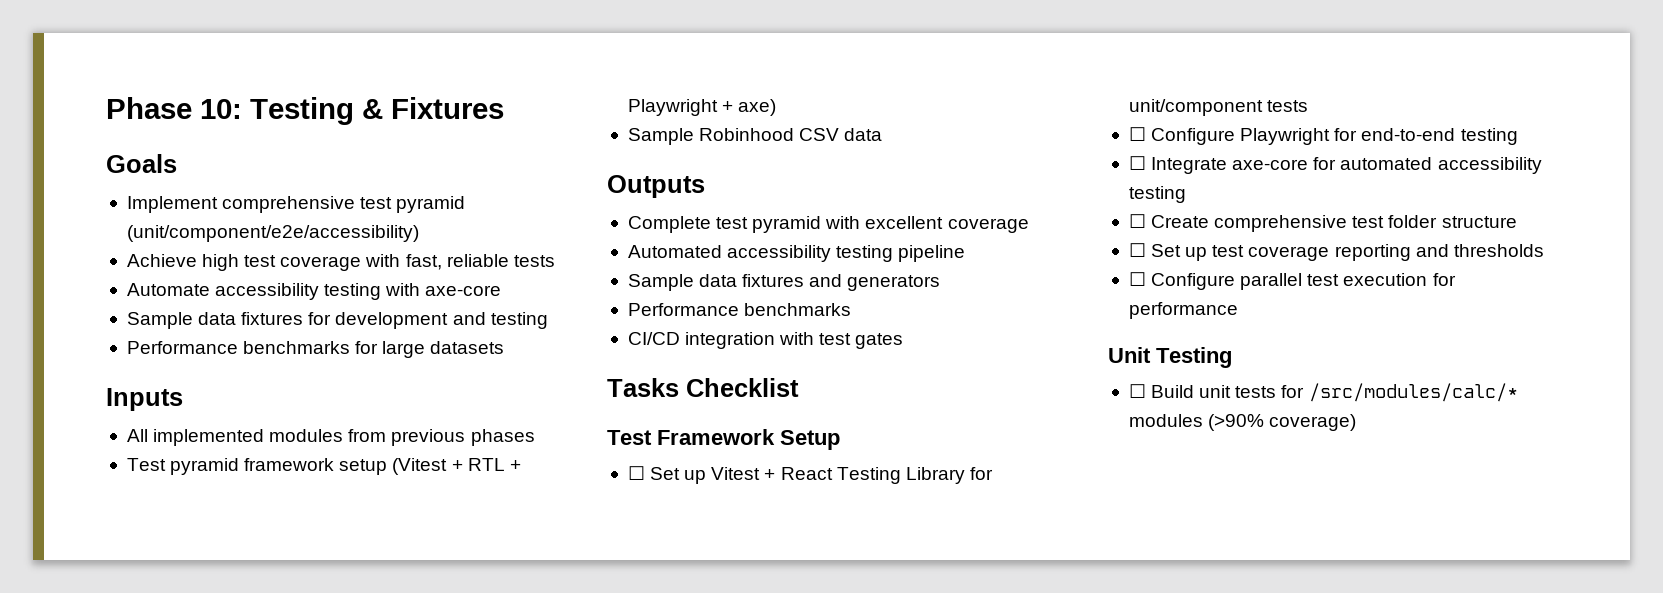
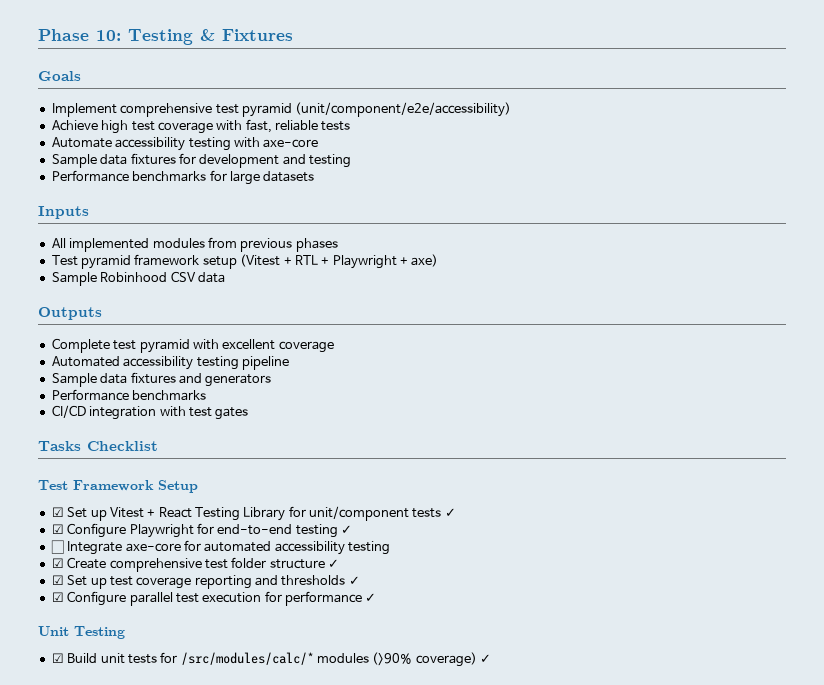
[627,466,645,480] ☐ -> [51,507,64,517] ☑
[1128,127,1146,141] // ☐ -> [444,508,456,517] [51,524,64,534] ✓ // ☑
(1518, 136) none -> [341,525,352,534] ✓
[1128,214,1146,228] ☐ -> [51,558,64,568] ☑
[1128,243,1146,257] // ☐ -> [328,559,339,568] [51,575,64,585] ✓ // ☑
[1128,272,1146,286] // ☐ -> [348,576,360,585] [51,592,64,602] ✓ // ☑
(1238, 310) none -> [365,593,377,602] ✓
[1128,384,1146,398] ☐ -> [51,653,64,663] ☑
(1357, 422) none -> [480,654,492,663] ✓

